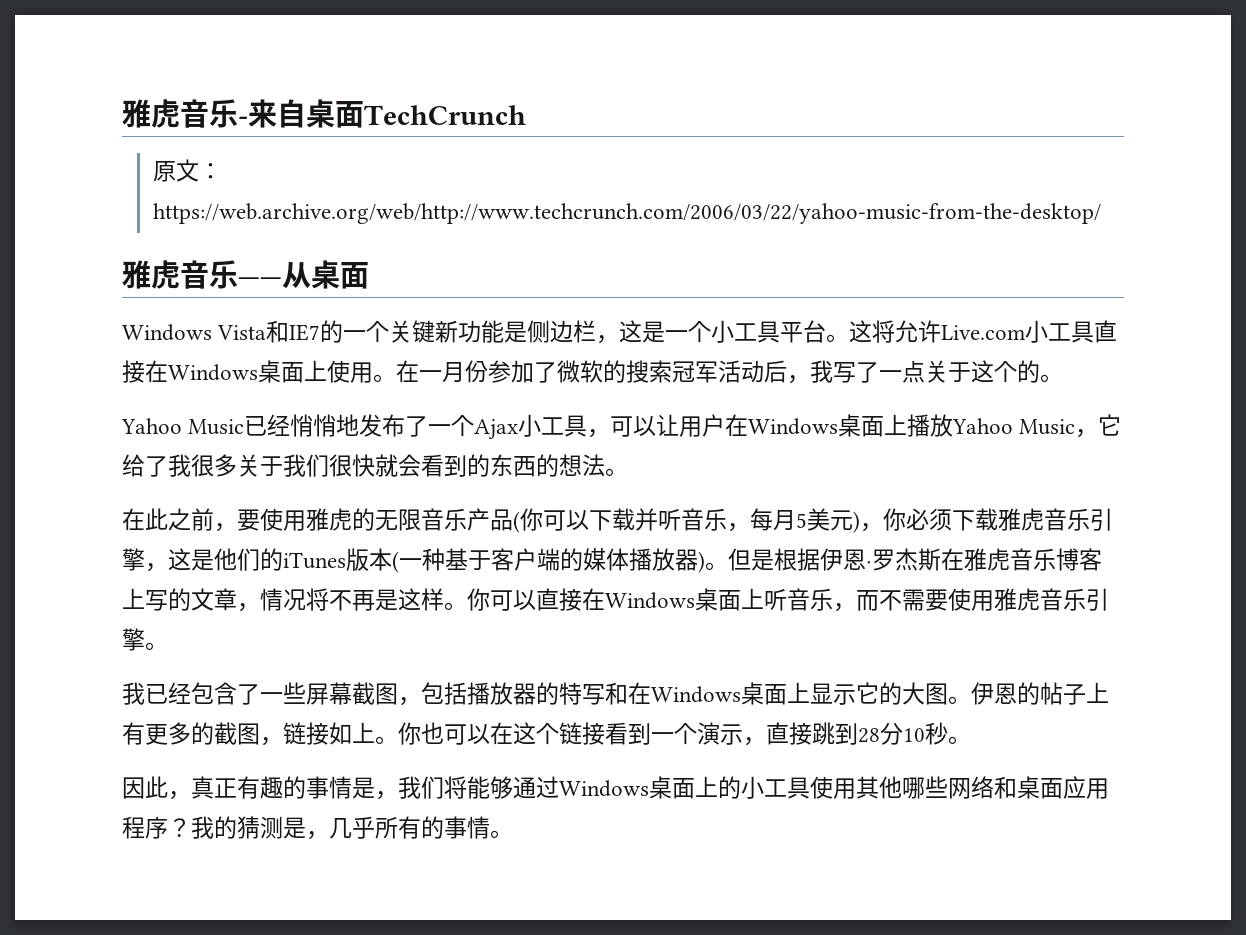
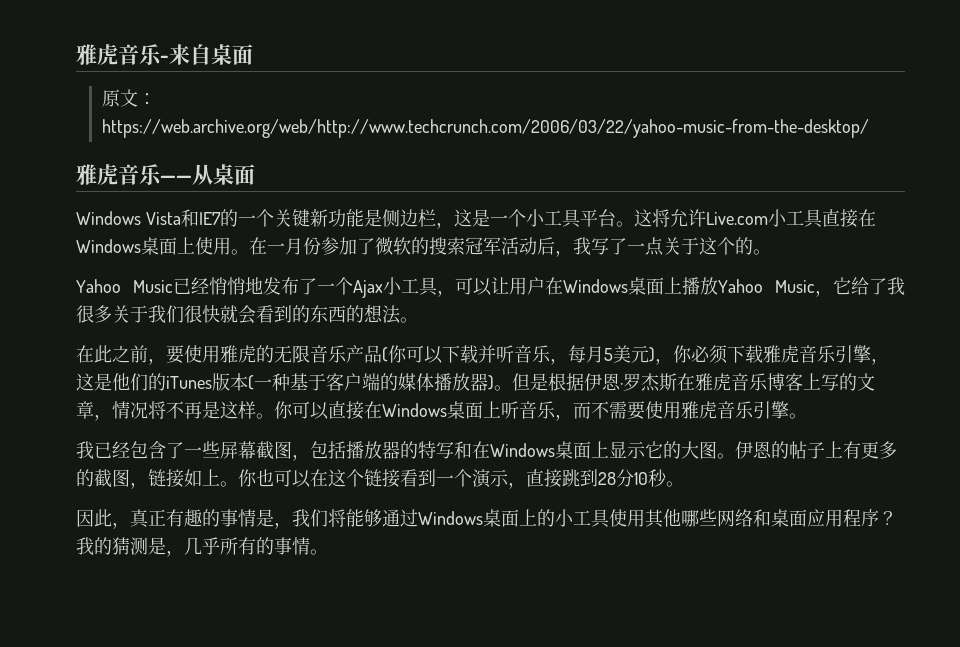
[364,105,526,125] TechCrunch -> (253, 54) none

